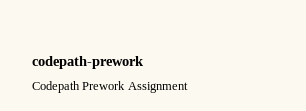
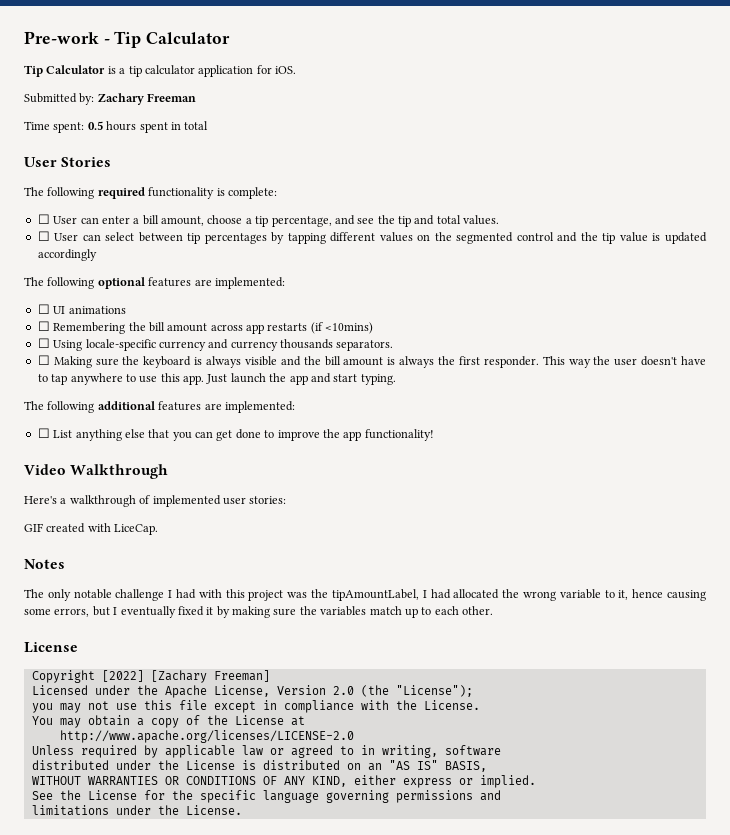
[32,56,144,69] [32,81,188,93] codepath-prework // Codepath Prework Assignment -> [24,31,231,48] [24,65,296,77] [24,93,197,105] [24,121,209,133] [24,157,112,167] [24,187,277,199] [37,214,500,227] [37,231,708,244] [37,249,97,261] [24,277,285,289] [37,304,126,314] [37,321,374,334] [37,338,394,351] [37,355,706,368] [37,373,396,385] [24,401,295,413] [37,428,434,441] [24,464,169,479] [24,495,287,507] [24,523,159,535] [24,559,65,569] [24,589,706,601] [24,606,493,618] [24,642,78,653] [31,670,270,683] [31,685,473,698] [31,700,480,713] [31,715,305,728] [59,730,354,743] [31,745,501,758] [31,760,487,772] [31,775,536,788] [31,790,501,803] [31,805,242,816] Pre-work - Tip Calculator // Tip Calculator is a tip calculator application for iOS. // Submitted by: Zachary Freeman // Time spent: 0.5 hours spent in total // User Stories // The following required functionality is complete: // ☐ User can enter a bill amount, choose a tip percentage, and see the tip and total values. // ☐ User can select between tip percentages by tapping different values on the segmented control and the tip value is updated accordingly // The following optional features are implemented: // ☐ UI animations // ☐ Remembering the bill amount across app restarts (if <10mins) // ☐ Using locale-specific currency and currency thousands separators. // ☐ Making sure the keyboard is always visible and the bill amount is always the first responder. This way the user doesn't have to tap anywhere to use this app. Just launch the app and start typing. // The following additional features are implemented: // ☐ List anything else that you can get done to improve the app functionality! // Video Walkthrough // Here's a walkthrough of implemented user stories: // GIF created with LiceCap. // Notes // The only notable challenge I had with this project was the tipAmountLabel, I had allocated the wrong variable to it, hence causing some errors, but I eventually fixed it by making sure the variables match up to each other. // License // Copyright [2022] [Zachary Freeman] // Licensed under the Apache License, Version 2.0 (the "License"); // you may not use this file except in compliance with the License. // You may obtain a copy of the License at // http://www.apache.org/licenses/LICENSE-2.0 // Unless required by applicable law or agreed to in writing, software // distributed under the License is distributed on an "AS IS" BASIS, // WITHOUT WARRANTIES OR CONDITIONS OF ANY KIND, either express or implied. // See the License for the specific language governing permissions and // limitations under the License.

